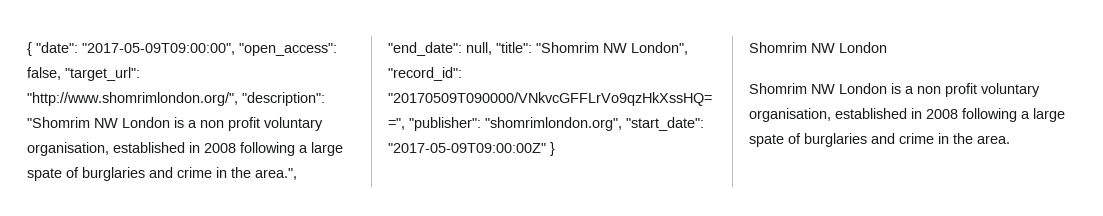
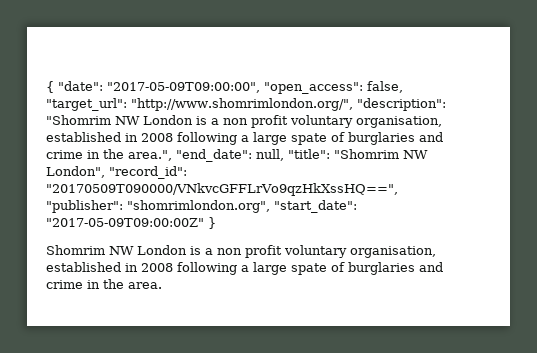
[749,83,887,94] // Shomrim NW London -> (187, 250) none

